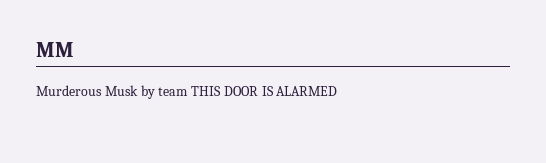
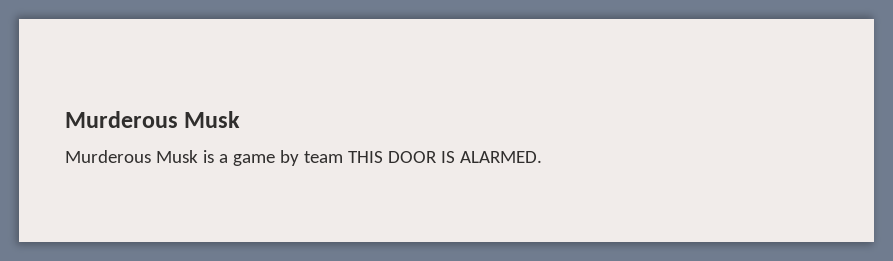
[36,42,74,57] [36,85,138,96] MM // Murderous Musk -> [65,111,241,128] [65,150,275,166] Murderous Musk // Murderous Musk is a game
[276,86,338,96] ALARMED -> [459,151,542,163] ALARMED.

